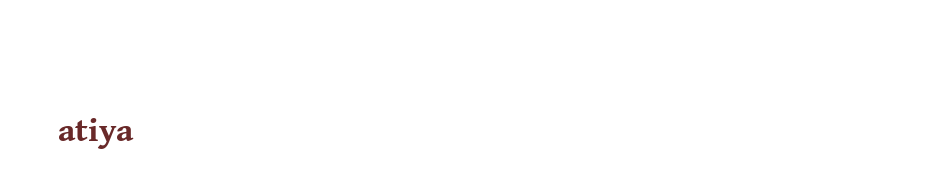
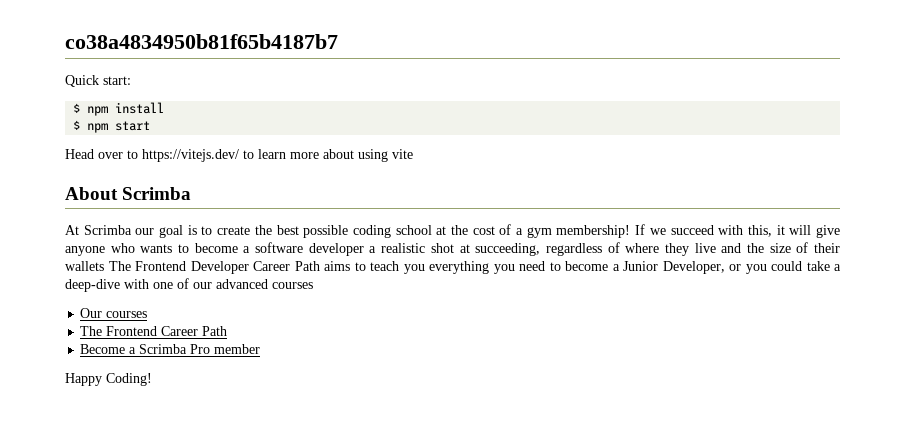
[58,118,134,149] atiya -> [65,34,338,49] [65,75,131,87] [73,102,165,116] [73,120,151,133] [65,149,413,162] [65,187,192,200] [65,224,841,238] [65,242,840,256] [65,261,841,274] [65,278,313,292] [80,308,148,318] [80,326,228,336] [80,344,261,354] [65,373,152,386] co38a4834950b81f65b4187b7 // Quick start: // $ npm install // $ npm start // Head over to https://vitejs.dev/ to learn more about using vite // About Scrimba // At Scrimba our goal is to create the best possible coding school at the cost of a gym membership! If we succeed with this, it will give anyone who wants to become a software developer a realistic shot at succeeding, regardless of where they live and the size of their wallets The Frontend Developer Career Path aims to teach you everything you need to become a Junior Developer, or you could take a deep-dive with one of our advanced courses // Our courses // The Frontend Career Path // Become a Scrimba Pro member // Happy Coding!

